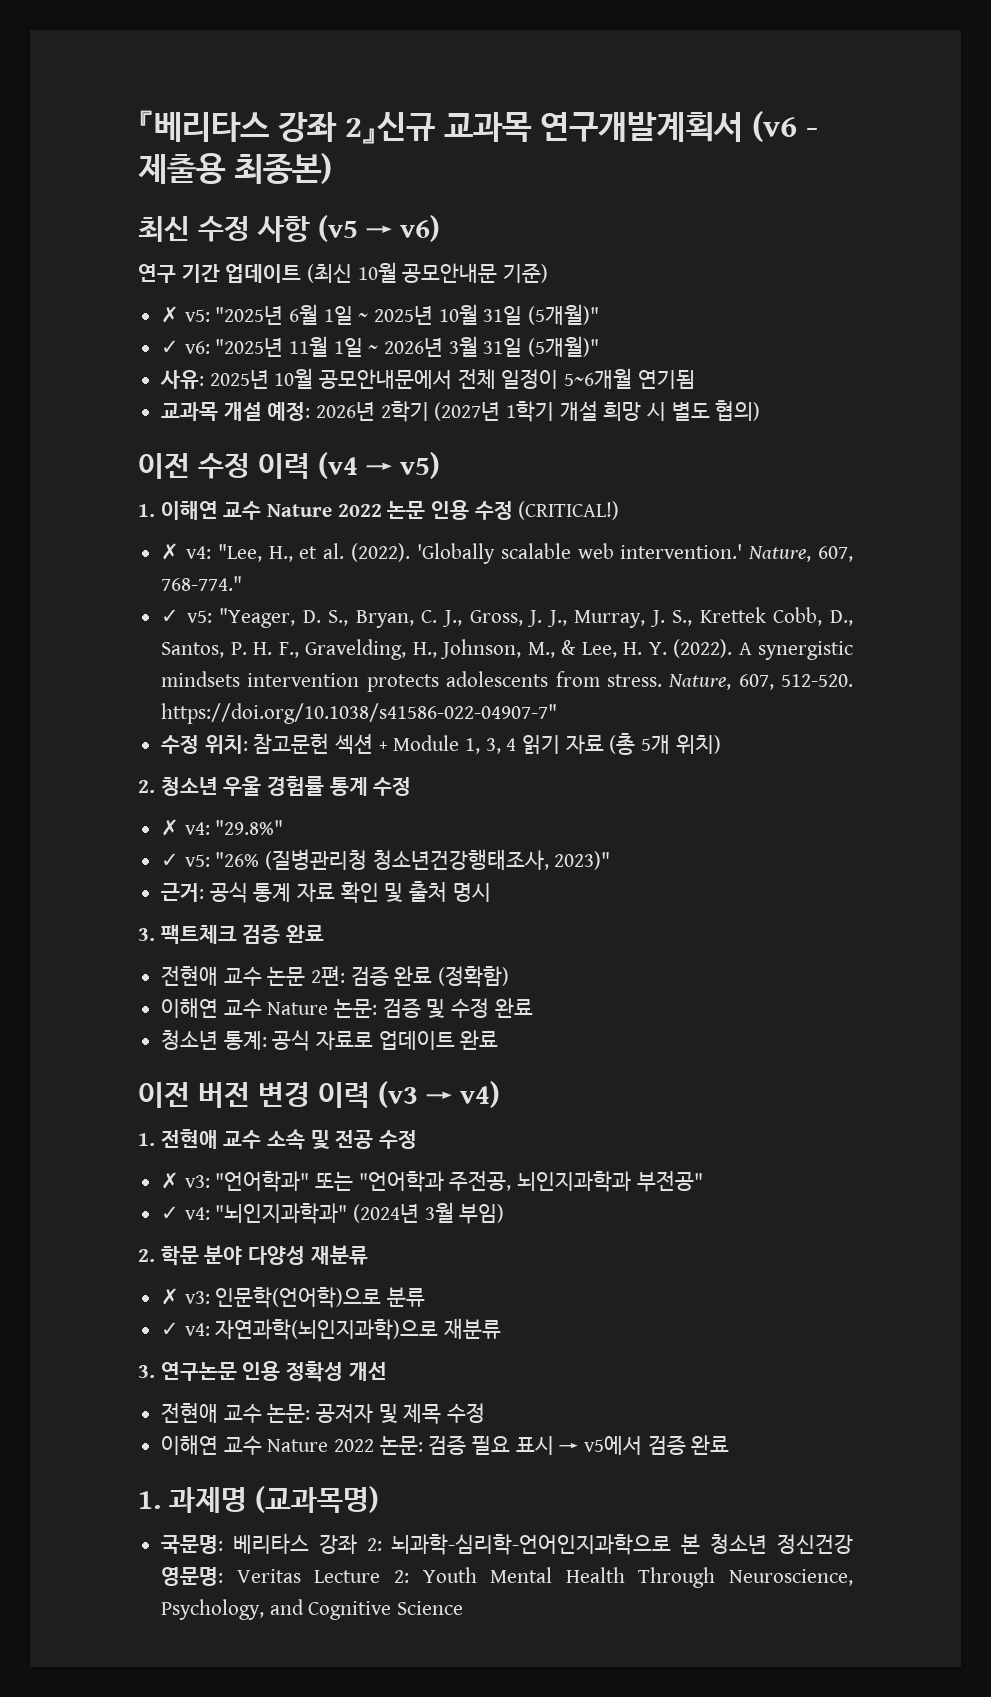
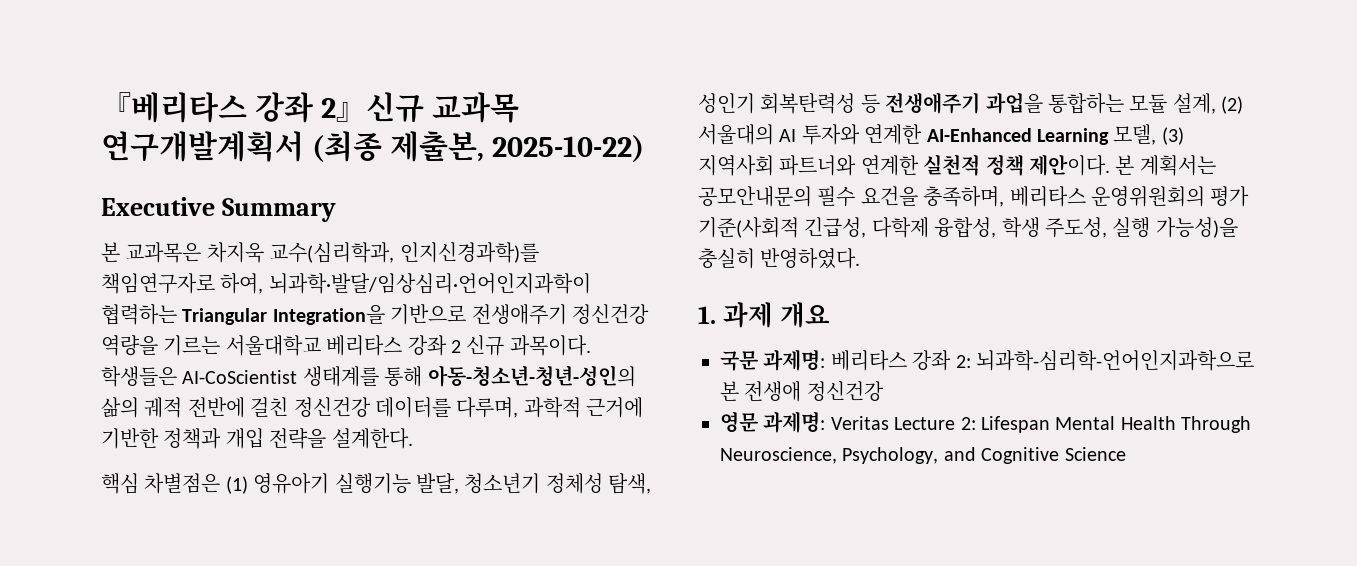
[752,111,818,142] [138,153,332,184] [138,215,440,242] [138,262,549,283] [161,304,600,325] [161,336,600,357] [160,368,695,389] [161,400,761,422] [138,452,440,479] [138,500,620,520] [161,543,853,564] [161,576,243,591] [161,607,853,628] [161,639,853,660] [161,671,853,692] [161,703,558,724] [161,733,721,755] [138,776,412,796] [161,819,284,836] [161,849,611,870] [161,881,491,903] [138,924,325,944] [161,966,510,987] [161,998,533,1018] [161,1030,499,1051] [138,1081,500,1108] [138,1129,418,1150] [161,1171,703,1192] [161,1202,505,1224] [138,1245,368,1266] [161,1287,426,1308] [161,1318,502,1340] [138,1361,387,1382] [161,1403,486,1424] [161,1435,730,1455] [138,1486,379,1513] [161,1535,224,1554] (v6 - 제출용 최종본) // 최신 수정 사항 (v5 → v6) // 연구 기간 업데이트 (최신 10월 공모안내문 기준) // ✗ v5: "2025년 6월 1일 ~ 2025년 10월 31일 (5개월)" // ✓ v6: "2025년 11월 1일 ~ 2026년 3월 31일 (5개월)" // 사유: 2025년 10월 공모안내문에서 전체 일정이 5~6개월 연기됨 // 교과목 개설 예정: 2026년 2학기 (2027년 1학기 개설 희망 시 별도 협의) // 이전 수정 이력 (v4 → v5) // 1. 이해연 교수 Nature 2022 논문 인용 수정 (CRITICAL!) // ✗ v4: "Lee, H., et al. (2022). 'Globally scalable web intervention.' Nature, 607, 768-774." // ✓ v5: "Yeager, D. S., Bryan, C. J., Gross, J. J., Murray, J. S., Krettek Cobb, D., Santos, P. H. F., Gravelding, H., Johnson, M., & Lee, H. Y. (2022). A synergistic mindsets intervention protects adolescents from stress. Nature, 607, 512-520. https://doi.org/10.1038/s41586-022-04907-7" // 수정 위치: 참고문헌 섹션 + Module 1, 3, 4 읽기 자료 (총 5개 위치) // 2. 청소년 우울 경험률 통계 수정 // ✗ v4: "29.8%" // ✓ v5: "26% (질병관리청 청소년건강행태조사, 2023)" // 근거: 공식 통계 자료 확인 및 출처 명시 // 3. 팩트체크 검증 완료 // 전현애 교수 논문 2편: 검증 완료 (정확함) // 이해연 교수 Nature 논문: 검증 및 수정 완료 // 청소년 통계: 공식 자료로 업데이트 완료 // 이전 버전 변경 이력 (v3 → v4) // 1. 전현애 교수 소속 및 전공 수정 // ✗ v3: "언어학과" 또는 "언어학과 주전공, 뇌인지과학과 부전공" // ✓ v4: "뇌인지과학과" (2024년 3월 부임) // 2. 학문 분야 다양성 재분류 // ✗ v3: 인문학(언어학)으로 분류 // ✓ v4: 자연과학(뇌인지과학)으로 재분류 // 3. 연구논문 인용 정확성 개선 // 전현애 교수 논문: 공저자 및 제목 수정 // 이해연 교수 Nature 2022 논문: 검증 필요 표시 → v5에서 검증 완료 // 1. 과제명 (교과목명) // 국문명: -> [312,131,645,162] [101,197,336,222] [101,242,539,263] [101,273,591,294] [101,304,649,325] [101,335,591,356] [101,365,636,387] [101,397,644,418] [101,428,413,449] [101,473,652,494] [698,92,1244,114] [698,124,1184,145] [698,154,1216,176] [698,186,1250,207] [698,217,1238,238] [698,248,861,269] [698,302,830,328] [720,349,826,371] (최종 제출본, 2025-10-22) // Executive Summary // 본 교과목은 차지욱 교수(심리학과, 인지신경과학)를 책임연구자로 하여, 뇌과학·발달/임상심리·언어인지과학이 협력하는 Triangular Integration을 기반으로 전생애주기 정신건강 역량을 기르는 서울대학교 베리타스 강좌 2 신규 과목이다. 학생들은 AI-CoScientist 생태계를 통해 아동-청소년-청년-성인의 삶의 궤적 전반에 걸친 정신건강 데이터를 다루며, 과학적 근거에 기반한 정책과 개입 전략을 설계한다. // 핵심 차별점은 (1) 영유아기 실행기능 발달, 청소년기 정체성 탐색, 성인기 회복탄력성 등 전생애주기 과업을 통합하는 모듈 설계, (2) 서울대의 AI 투자와 연계한 AI-Enhanced Learning 모델, (3) 지역사회 파트너와 연계한 실천적 정책 제안이다. 본 계획서는 공모안내문의 필수 요건을 충족하며, 베리타스 운영위원회의 평가 기준(사회적 긴급성, 다학제 융합성, 학생 주도성, 실행 가능성)을 충실히 반영하였다. // 1. 과제 개요 // 국문 과제명:
[710,1534,853,1554] [161,1567,224,1586] 청소년 정신건강 영문명: -> [744,381,884,402] [720,411,826,433] 전생애 정신건강 // 영문 과제명:
[422,1567,477,1583] Youth -> [981,416,1050,433] Lifespan

